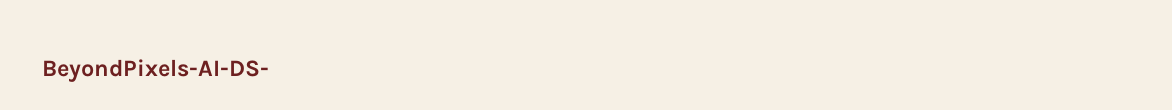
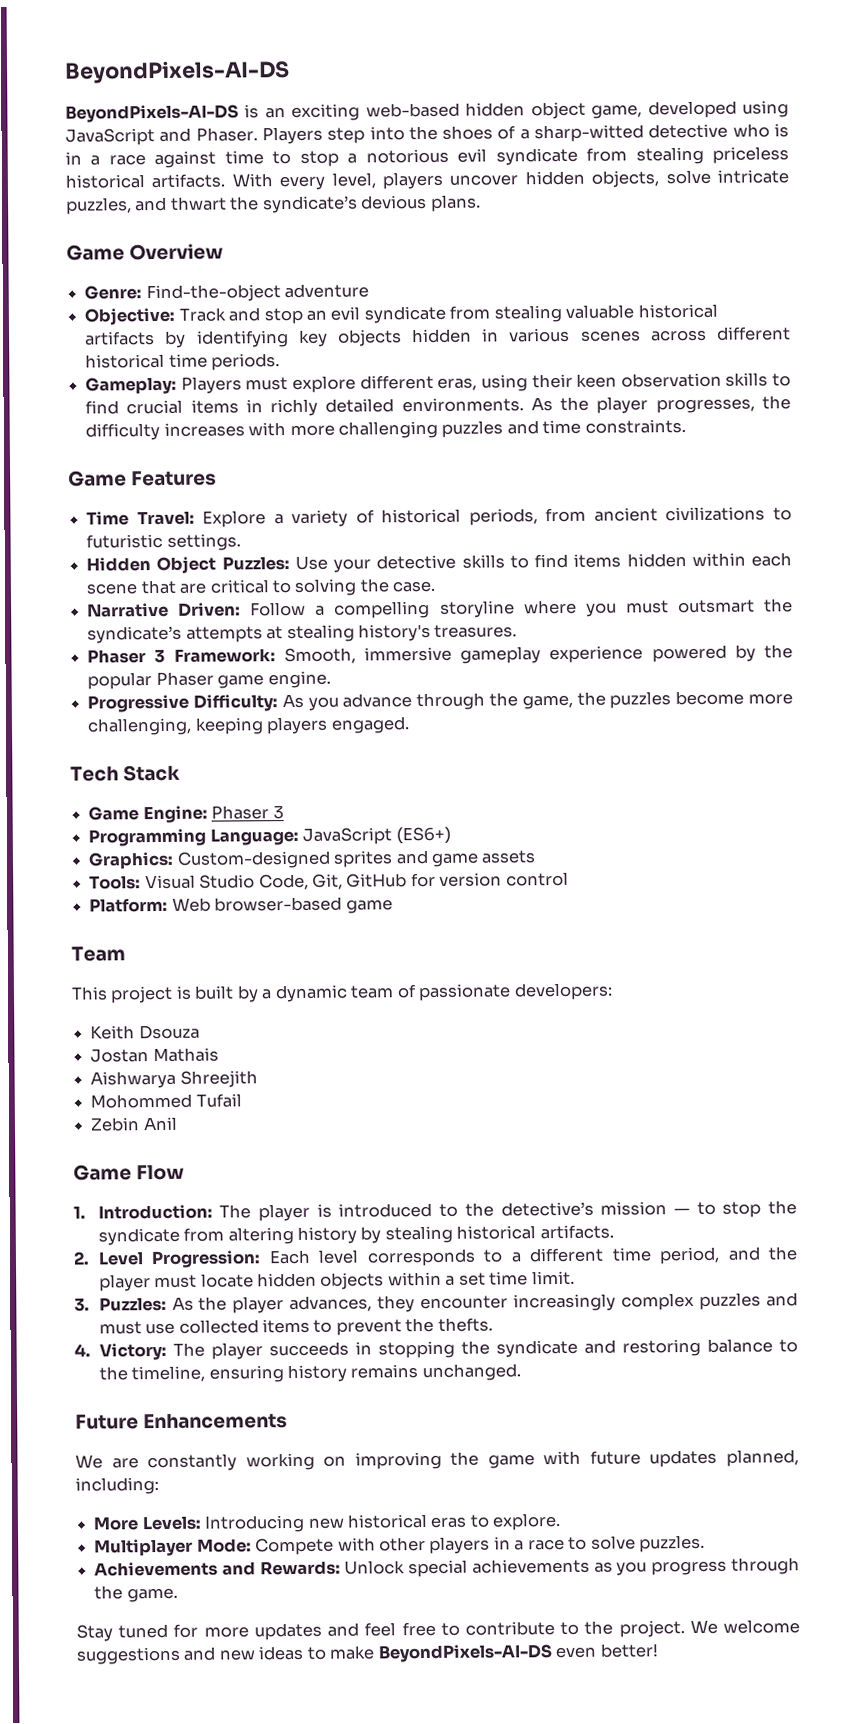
[42,59,269,82] BeyondPixels-AI-DS- -> [64,59,290,84] [65,100,789,123] [65,123,789,146] [65,146,789,169] [65,169,789,191] [66,194,481,215] [66,243,225,261] [84,283,370,303] [84,303,718,326] [85,326,792,348] [85,353,281,371] [85,372,791,395] [85,395,791,417] [85,419,686,441] [68,470,218,487] [86,506,792,528] [86,533,241,551] [86,552,792,575] [86,578,436,596] [87,598,794,619] [87,623,518,644] [87,644,793,665] [87,670,331,690] [87,690,793,713] [87,716,410,736] [70,764,182,782] [88,805,284,824] [88,826,451,847] [88,849,537,870] [89,871,569,891] [89,896,393,914] [71,946,126,962] [71,982,613,1004] [90,1024,200,1040] [90,1047,219,1063] [90,1070,258,1089] [90,1093,242,1109] [90,1116,178,1132] [73,1164,186,1181] [73,1200,798,1222] [97,1224,614,1246] [73,1246,797,1269] [98,1270,575,1292] [74,1292,798,1314] [98,1317,493,1336] [74,1338,798,1361] [98,1363,521,1383] [75,1413,289,1430] [75,1449,799,1472] [75,1477,159,1495] [93,1512,562,1533] [94,1534,706,1557] [94,1557,800,1578] [94,1585,178,1603] [76,1619,800,1642] [76,1643,658,1665] BeyondPixels-AI-DS // BeyondPixels-AI-DS is an exciting web-based hidden object game, developed using JavaScript and Phaser. Players step into the shoes of a sharp-witted detective who is in a race against time to stop a notorious evil syndicate from stealing priceless historical artifacts. With every level, players uncover hidden objects, solve intricate puzzles, and thwart the syndicate’s devious plans. // Game Overview // Genre: Find-the-object adventure // Objective: Track and stop an evil syndicate from stealing valuable historical artifacts by identifying key objects hidden in various scenes across different historical time periods. // Gameplay: Players must explore different eras, using their keen observation skills to find crucial items in richly detailed environments. As the player progresses, the difficulty increases with more challenging puzzles and time constraints. // Game Features // Time Travel: Explore a variety of historical periods, from ancient civilizations to futuristic settings. // Hidden Object Puzzles: Use your detective skills to find items hidden within each scene that are critical to solving the case. // Narrative Driven: Follow a compelling storyline where you must outsmart the syndicate’s attempts at stealing history's treasures. // Phaser 3 Framework: Smooth, immersive gameplay experience powered by the popular Phaser game engine. // Progressive Difficulty: As you advance through the game, the puzzles become more challenging, keeping players engaged. // Tech Stack // Game Engine: Phaser 3 // Programming Language: JavaScript (ES6+) // Graphics: Custom-designed sprites and game assets // Tools: Visual Studio Code, Git, GitHub for version control // Platform: Web browser-based game // Team // This project is built by a dynamic team of passionate developers: // Keith Dsouza // Jostan Mathais // Aishwarya Shreejith // Mohommed Tufail // Zebin Anil // Game Flow // 1. Introduction: The player is introduced to the detective’s mission — to stop the syndicate from altering history by stealing historical artifacts. // 2. Level Progression: Each level corresponds to a different time period, and the player must locate hidden objects within a set time limit. // 3. Puzzles: As the player advances, they encounter increasingly complex puzzles and must use collected items to prevent the thefts. // 4. Victory: The player succeeds in stopping the syndicate and restoring balance to the timeline, ensuring history remains unchanged. // Future Enhancements // We are constantly working on improving the game with future updates planned, including: // More Levels: Introducing new historical eras to explore. // Multiplayer Mode: Compete with other players in a race to solve puzzles. // Achievements and Rewards: Unlock special achievements as you progress through the game. // Stay tuned for more updates and feel free to contribute to the project. We welcome suggestions and new ideas to make BeyondPixels-AI-DS even better!

